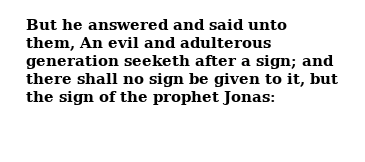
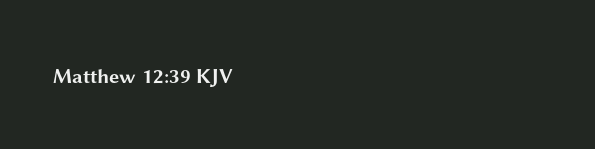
[26,19,287,30] [26,37,271,51] [26,55,334,69] [26,73,338,87] [26,91,276,105] But he answered and said unto them, An evil and adulterous generation seeketh after a sign; and there shall no sign be given to it, but the sign of the prophet Jonas: -> [53,69,234,87] Matthew 12:39 KJV

